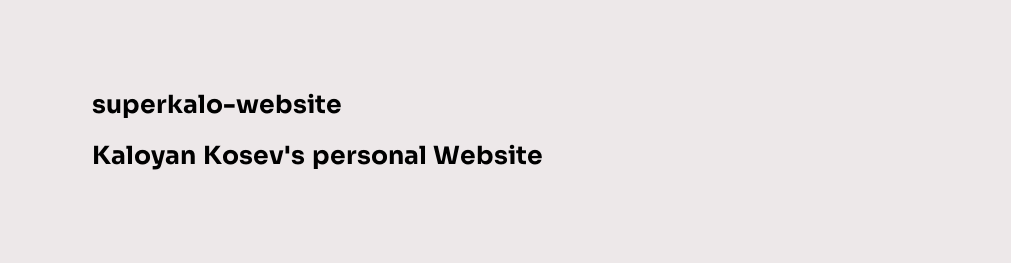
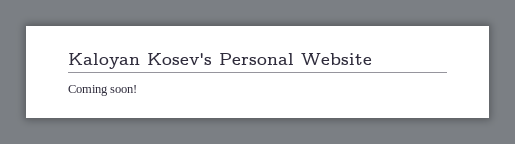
[92,93,342,118] superkalo-website // -> (68, 61) none
[311,145,427,169] personal -> [219,53,294,65] Personal
(544, 154) none -> [68,85,138,96] // Coming soon!

